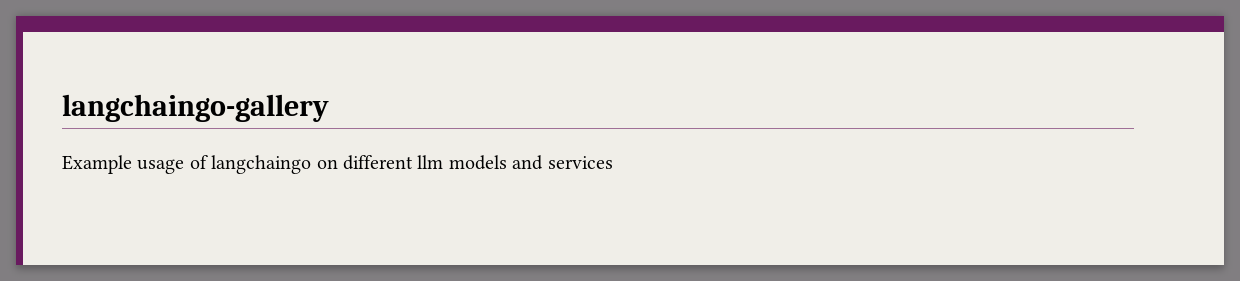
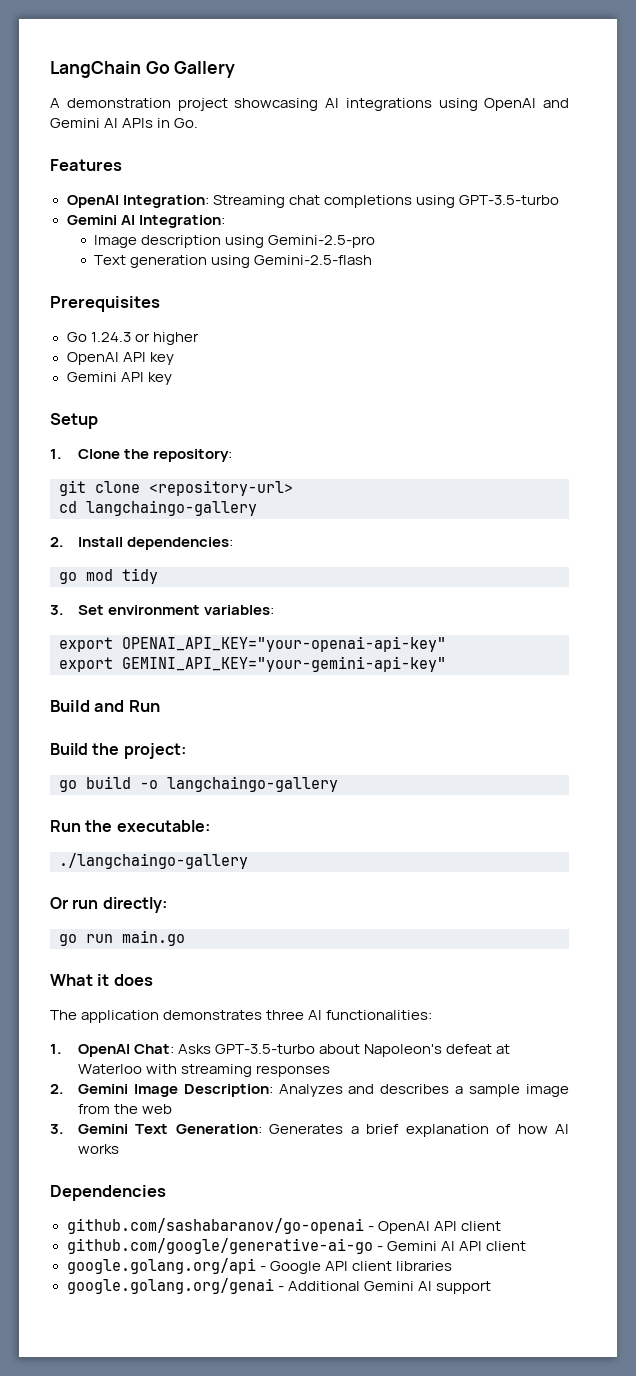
[62,94,329,122] [62,155,613,174] langchaingo-gallery // Example usage of langchaingo on different llm models and services -> [50,61,236,78] [50,98,569,111] [50,118,199,128] [50,159,122,171] [66,195,559,208] [66,215,225,228] [94,235,376,248] [94,255,373,268] [50,296,160,312] [66,332,199,345] [66,352,174,365] [66,372,172,385] [50,413,98,429] [50,449,232,462] [59,480,293,496] [59,500,257,516] [50,537,233,550] [59,568,158,584] [50,605,274,615] [59,636,446,652] [59,656,446,672] [50,700,160,712] [50,743,186,759] [59,776,338,792] [50,820,210,832] [59,853,248,869] [50,897,167,913] [59,930,185,946] [50,974,153,986] [50,1010,433,1023] [50,1044,511,1057] [77,1064,330,1077] [50,1084,569,1097] [77,1104,172,1114] [50,1124,570,1137] [77,1144,119,1154] [50,1185,166,1201] [66,1218,501,1234] [66,1238,526,1254] [66,1258,452,1274] [66,1278,491,1294] LangChain Go Gallery // A demonstration project showcasing AI integrations using OpenAI and Gemini AI APIs in Go. // Features // OpenAI Integration: Streaming chat completions using GPT-3.5-turbo // Gemini AI Integration: // Image description using Gemini-2.5-pro // Text generation using Gemini-2.5-flash // Prerequisites // Go 1.24.3 or higher // OpenAI API key // Gemini API key // Setup // 1. Clone the repository: // git clone <repository-url> // cd langchaingo-gallery // 2. Install dependencies: // go mod tidy // 3. Set environment variables: // export OPENAI_API_KEY="your-openai-api-key" // export GEMINI_API_KEY="your-gemini-api-key" // Build and Run // Build the project: // go build -o langchaingo-gallery // Run the executable: // ./langchaingo-gallery // Or run directly: // go run main.go // What it does // The application demonstrates three AI functionalities: // 1. OpenAI Chat: Asks GPT-3.5-turbo about Napoleon's defeat at Waterloo with streaming responses // 2. Gemini Image Description: Analyzes and describes a sample image from the web // 3. Gemini Text Generation: Generates a brief explanation of how AI works // Dependencies // github.com/sashabaranov/go-openai - OpenAI API client // github.com/google/generative-ai-go - Gemini AI API client // google.golang.org/api - Google API client libraries // google.golang.org/genai - Additional Gemini AI support

